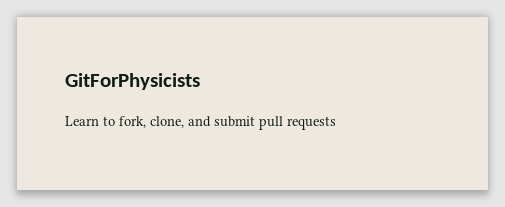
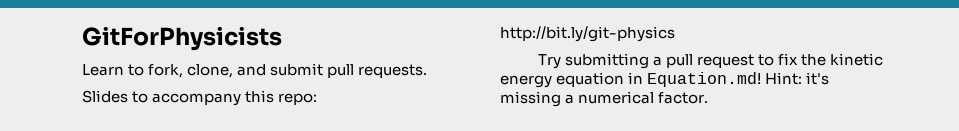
[287,116,336,130] requests -> [358,64,428,78] [82,90,318,106] [500,26,675,42] [537,53,884,69] [500,72,830,88] [500,91,709,107] requests. // Slides to accompany this repo: http://bit.ly/git-physics // Try submitting a pull request to fix the kinetic energy equation in Equation.md! Hint: it's missing a numerical factor.

